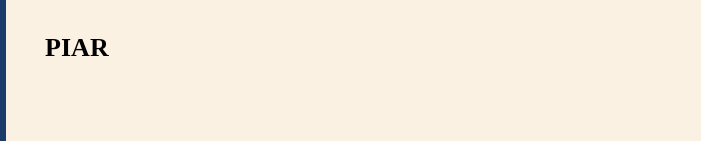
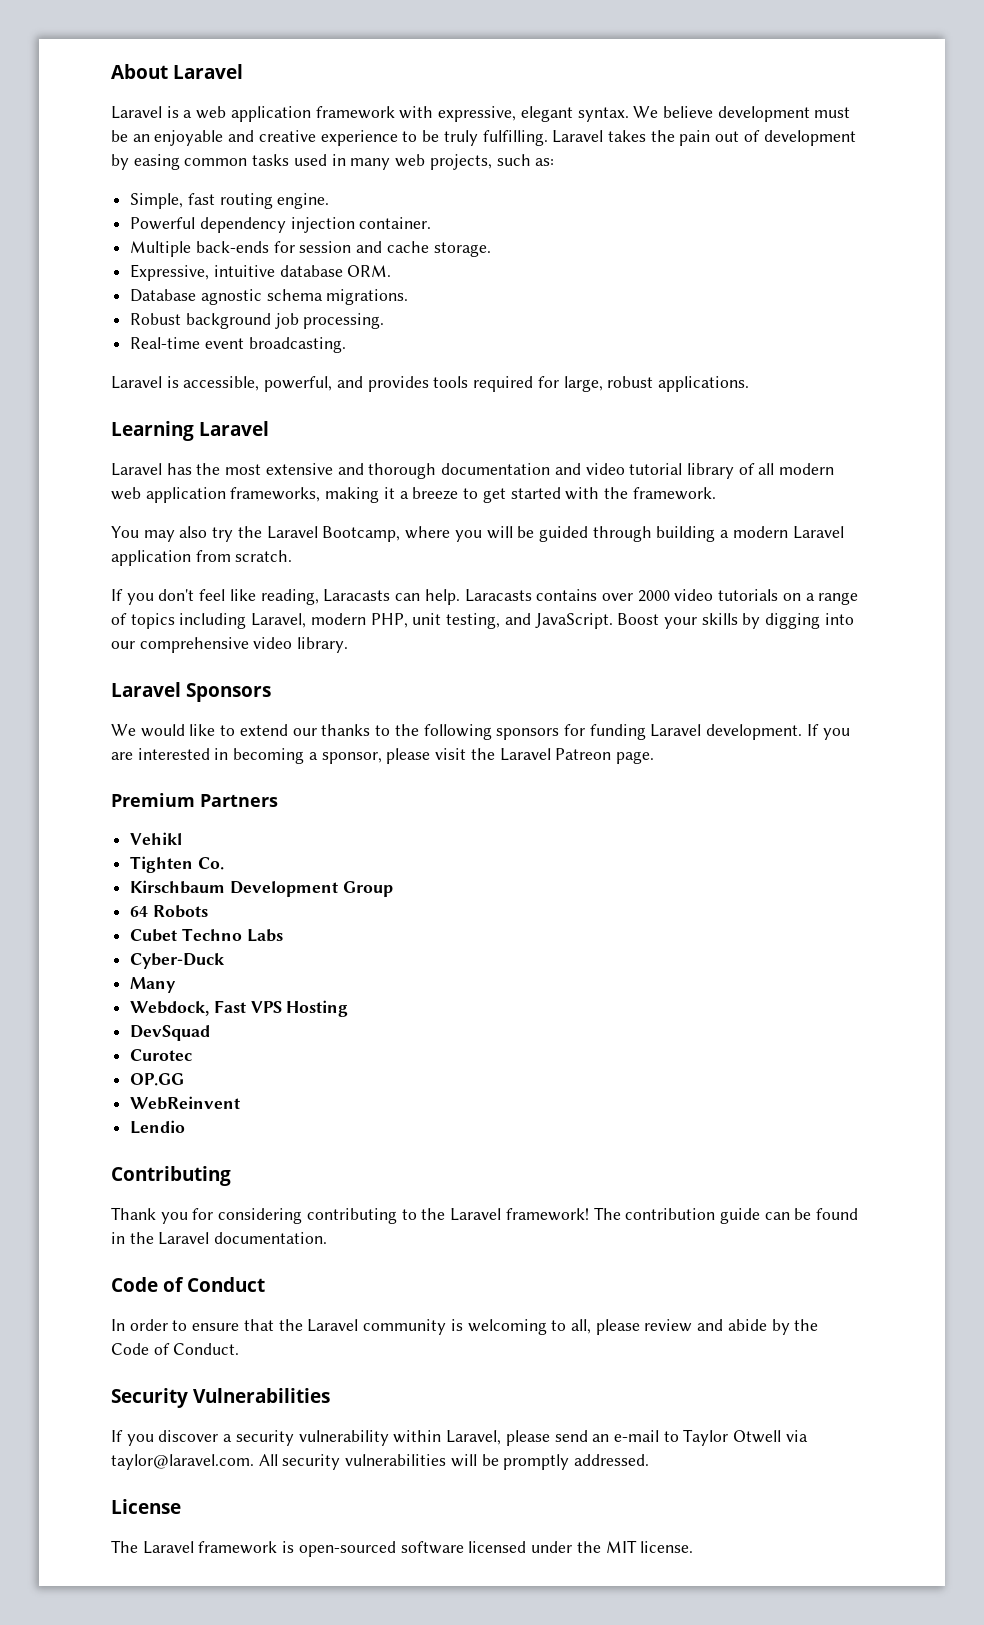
[45,39,109,56] PIAR -> [111,64,243,79] [111,106,851,122] [111,130,856,146] [111,154,555,170] [130,193,330,209] [130,217,432,233] [130,241,491,257] [130,264,392,281] [130,289,409,305] [130,313,385,329] [130,337,346,353] [111,376,749,392] [111,421,269,441] [111,463,835,479] [111,487,716,503] [111,526,844,542] [111,550,293,566] [111,589,859,605] [111,613,854,629] [111,637,349,653] [111,682,271,702] [111,724,850,740] [111,748,654,764] [111,793,278,807] [130,832,183,845] [130,856,224,873] [130,880,393,897] [130,905,208,918] [130,928,283,942] [130,953,226,969] [130,977,177,993] [130,1000,349,1017] [130,1025,211,1041] [130,1049,193,1061] [130,1073,185,1086] [130,1096,241,1110] [130,1120,186,1134] [111,1166,231,1186] [111,1207,859,1224] [111,1232,328,1245] [111,1277,265,1292] [111,1319,819,1335] [111,1343,240,1355] [111,1388,330,1408] [111,1429,808,1446] [111,1454,650,1470] [111,1499,181,1514] [111,1540,694,1557] About Laravel // Laravel is a web application framework with expressive, elegant syntax. We believe development must be an enjoyable and creative experience to be truly fulfilling. Laravel takes the pain out of development by easing common tasks used in many web projects, such as: // Simple, fast routing engine. // Powerful dependency injection container. // Multiple back-ends for session and cache storage. // Expressive, intuitive database ORM. // Database agnostic schema migrations. // Robust background job processing. // Real-time event broadcasting. // Laravel is accessible, powerful, and provides tools required for large, robust applications. // Learning Laravel // Laravel has the most extensive and thorough documentation and video tutorial library of all modern web application frameworks, making it a breeze to get started with the framework. // You may also try the Laravel Bootcamp, where you will be guided through building a modern Laravel application from scratch. // If you don't feel like reading, Laracasts can help. Laracasts contains over 2000 video tutorials on a range of topics including Laravel, modern PHP, unit testing, and JavaScript. Boost your skills by digging into our comprehensive video library. // Laravel Sponsors // We would like to extend our thanks to the following sponsors for funding Laravel development. If you are interested in becoming a sponsor, please visit the Laravel Patreon page. // Premium Partners // Vehikl // Tighten Co. // Kirschbaum Development Group // 64 Robots // Cubet Techno Labs // Cyber-Duck // Many // Webdock, Fast VPS Hosting // DevSquad // Curotec // OP.GG // WebReinvent // Lendio // Contributing // Thank you for considering contributing to the Laravel framework! The contribution guide can be found in the Laravel documentation. // Code of Conduct // In order to ensure that the Laravel community is welcoming to all, please review and abide by the Code of Conduct. // Security Vulnerabilities // If you discover a security vulnerability within Laravel, please send an e-mail to Taylor Otwell via taylor@laravel.com. All security vulnerabilities will be promptly addressed. // License // The Laravel framework is open-sourced software licensed under the MIT license.

